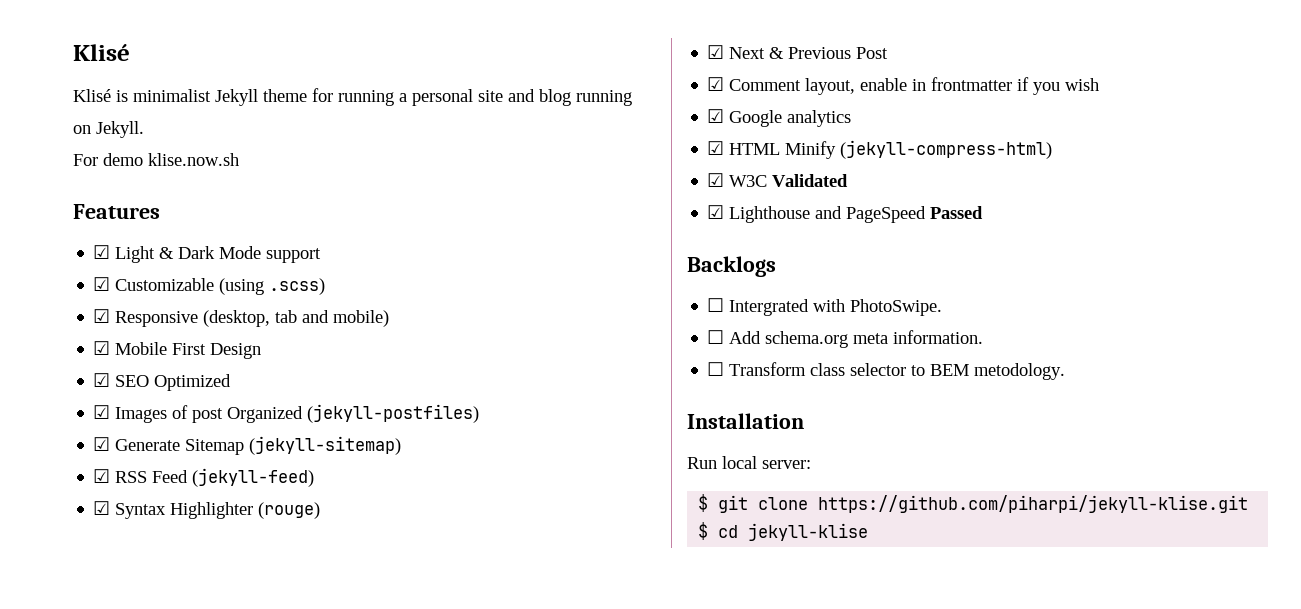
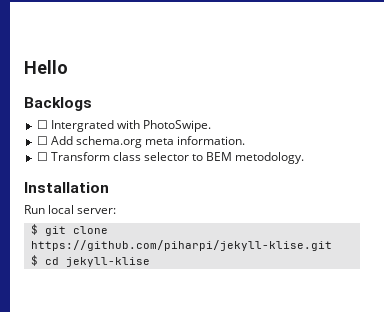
[73,44,130,61] [73,88,632,106] [73,121,144,138] [73,153,239,166] [73,204,160,219] [93,245,322,263] [93,277,326,295] [93,309,390,327] [93,341,262,359] [93,373,232,391] [93,404,480,423] [93,436,402,455] [93,468,315,487] [93,501,321,519] [707,45,889,59] [707,77,1100,95] [707,109,852,127] [707,140,1053,159] [707,173,849,187] [707,205,984,223] Klisé // Klisé is minimalist Jekyll theme for running a personal site and blog running on Jekyll. // For demo klise.now.sh // Features // ☑ Light & Dark Mode support // ☑ Customizable (using .scss) // ☑ Responsive (desktop, tab and mobile) // ☑ Mobile First Design // ☑ SEO Optimized // ☑ Images of post Organized (jekyll-postfiles) // ☑ Generate Sitemap (jekyll-sitemap) // ☑ RSS Feed (jekyll-feed) // ☑ Syntax Highlighter (rouge) // ☑ Next & Previous Post // ☑ Comment layout, enable in frontmatter if you wish // ☑ Google analytics // ☑ HTML Minify (jekyll-compress-html) // ☑ W3C Validated // ☑ Lighthouse and PageSpeed Passed -> [24,60,68,74] Hello

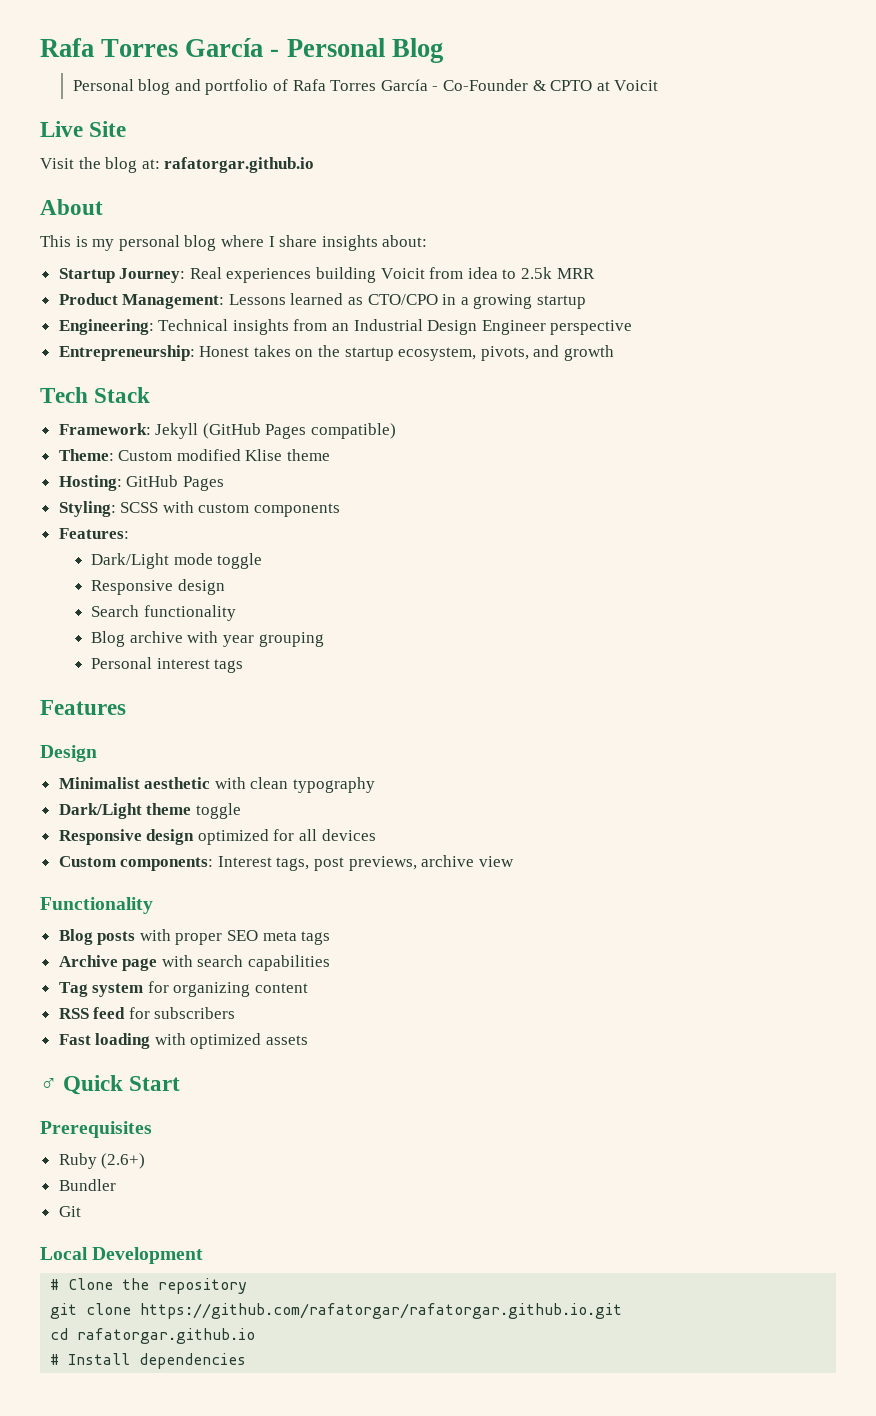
[24,60,68,74] [24,97,92,111] [36,120,211,132] [36,136,246,148] [36,152,305,164] [24,182,109,193] [24,205,117,214] [30,224,108,236] [30,240,332,251] [30,255,150,267] Hello // Backlogs // ☐ Intergrated with PhotoSwipe. // ☐ Add schema.org meta information. // ☐ Transform class selector to BEM metodology. // Installation // Run local server: // $ git clone https://github.com/piharpi/jekyll-klise.git // $ cd jekyll-klise -> [40,38,443,63] [72,79,659,95] [40,121,127,137] [40,157,315,173] [40,199,103,215] [40,235,428,251] [58,267,595,283] [58,293,587,309] [58,319,633,335] [58,345,615,361] [40,387,151,403] [58,423,397,439] [58,449,331,461] [58,475,224,491] [58,501,341,517] [58,528,129,539] [91,553,263,569] [91,579,225,595] [91,605,236,621] [91,631,324,647] [91,657,244,673] [40,700,126,715] [40,745,97,762] [58,777,376,793] [58,803,241,819] [58,829,376,845] [58,855,514,871] [40,897,153,914] [58,929,331,945] [58,955,331,971] [58,981,309,997] [58,1007,236,1019] [58,1033,309,1049] [40,1075,181,1095] [40,1121,152,1138] [58,1153,146,1169] [58,1179,116,1191] [58,1206,81,1217] [40,1247,204,1264] [50,1278,248,1294] [50,1303,623,1319] [50,1328,256,1344] [50,1353,247,1369] Rafa Torres García - Personal Blog // Personal blog and portfolio of Rafa Torres García - Co-Founder & CPTO at Voicit // Live Site // Visit the blog at: rafatorgar.github.io // About // This is my personal blog where I share insights about: // Startup Journey: Real experiences building Voicit from idea to 2.5k MRR // Product Management: Lessons learned as CTO/CPO in a growing startup // Engineering: Technical insights from an Industrial Design Engineer perspective // Entrepreneurship: Honest takes on the startup ecosystem, pivots, and growth // Tech Stack // Framework: Jekyll (GitHub Pages compatible) // Theme: Custom modified Klise theme // Hosting: GitHub Pages // Styling: SCSS with custom components // Features: // Dark/Light mode toggle // Responsive design // Search functionality // Blog archive with year grouping // Personal interest tags // Features // Design // Minimalist aesthetic with clean typography // Dark/Light theme toggle // Responsive design optimized for all devices // Custom components: Interest tags, post previews, archive view // Functionality // Blog posts with proper SEO meta tags // Archive page with search capabilities // Tag system for organizing content // RSS feed for subscribers // Fast loading with optimized assets // ♂ Quick Start // Prerequisites // Ruby (2.6+) // Bundler // Git // Local Development // # Clone the repository // git clone https://github.com/rafatorgar/rafatorgar.github.io.git // cd rafatorgar.github.io // # Install dependencies

